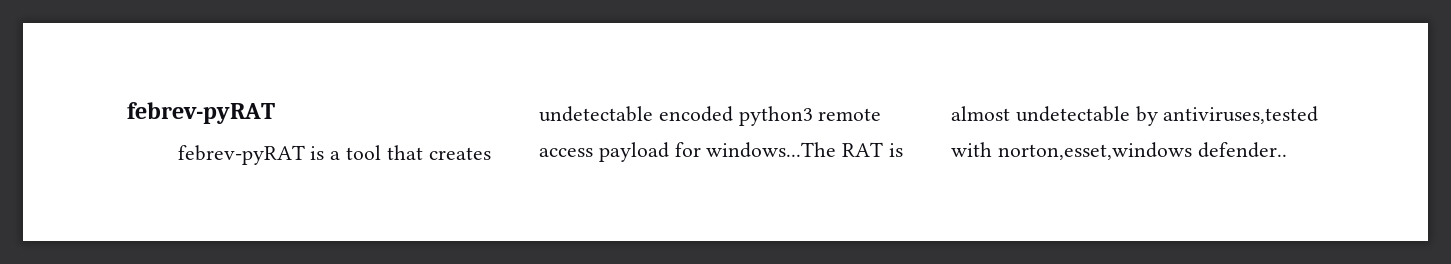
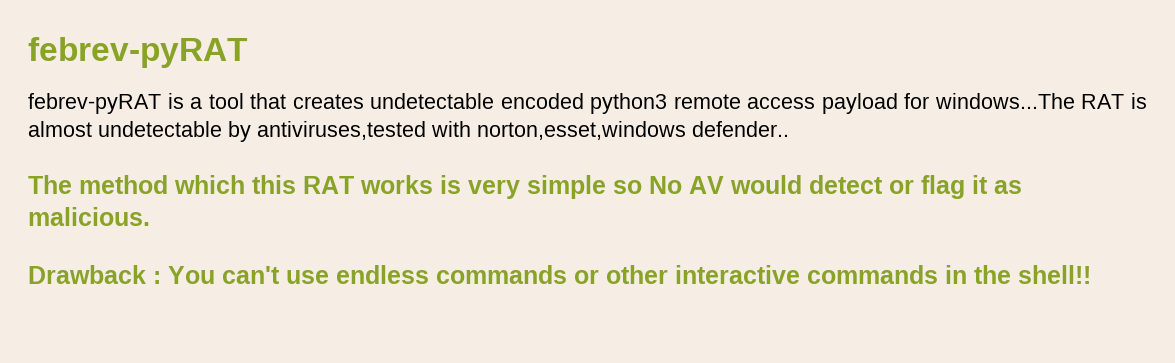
(1287, 150) none -> [28,175,1022,199] [28,207,150,226] [28,265,1091,284] // The method which this RAT works is very simple so No AV would detect or flag it as malicious. // Drawback : You can't use endless commands or other interactive commands in the shell!!

